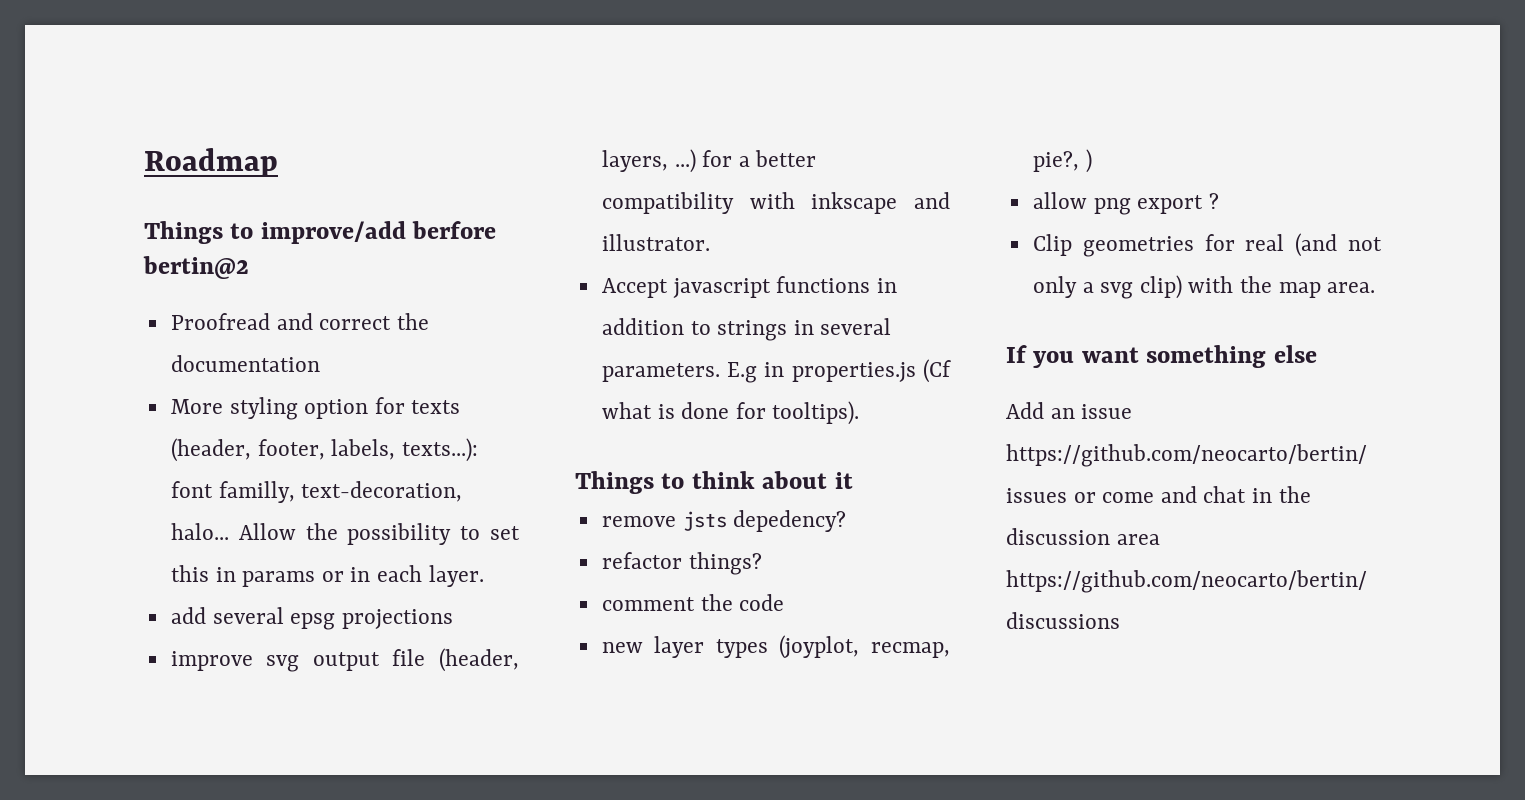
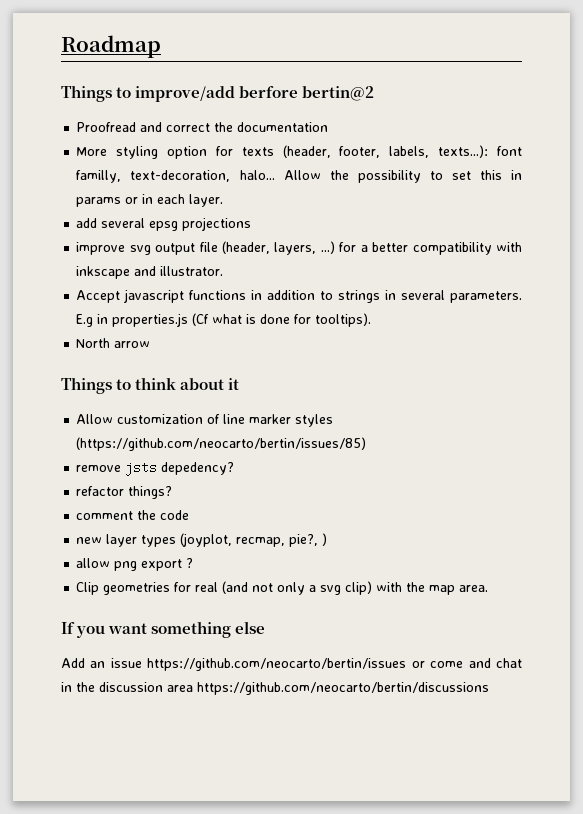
(860, 413) none -> [76,338,151,348] // North arrow
(853, 480) none -> [76,414,334,427] [76,437,367,451] // Allow customization of line marker styles (https://github.com/neocarto/bertin/issues/85)

